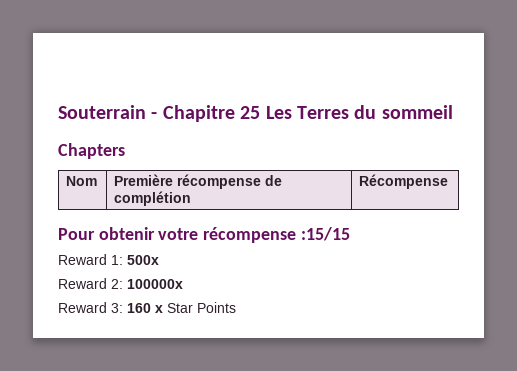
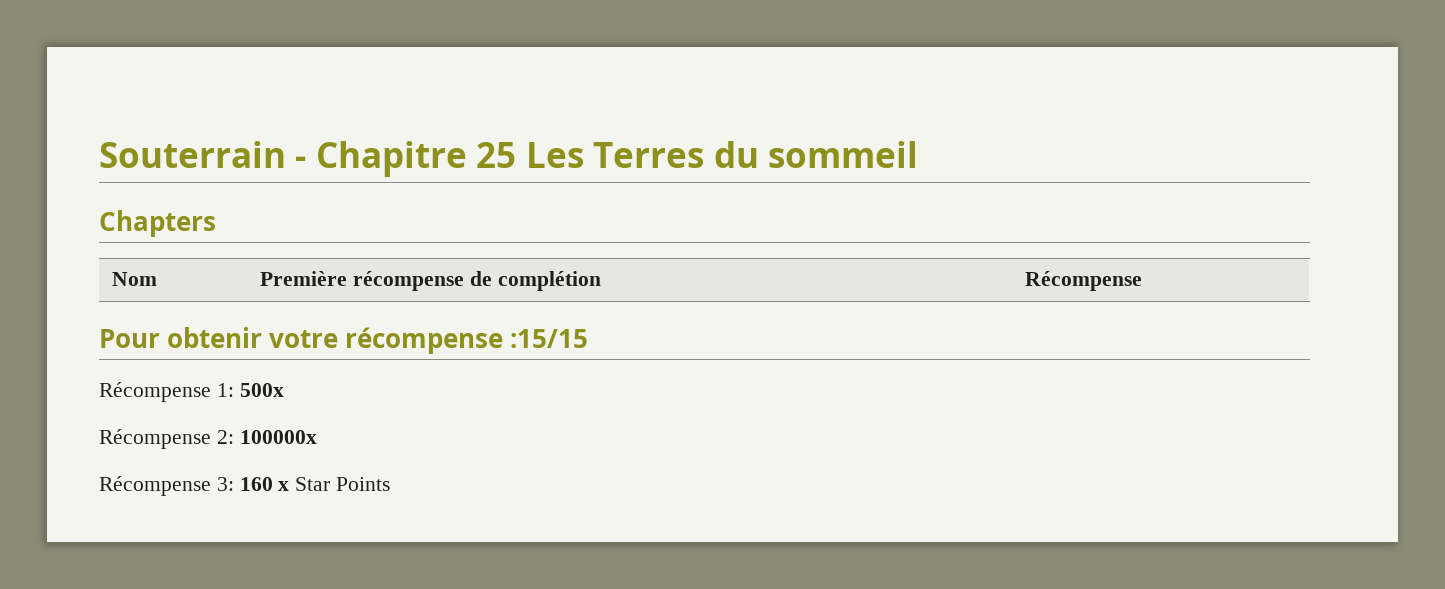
[58,254,107,265] Reward -> [99,382,211,402] Récompense
[58,278,107,289] Reward -> [99,429,211,449] Récompense
[58,302,107,313] Reward -> [99,476,211,496] Récompense

